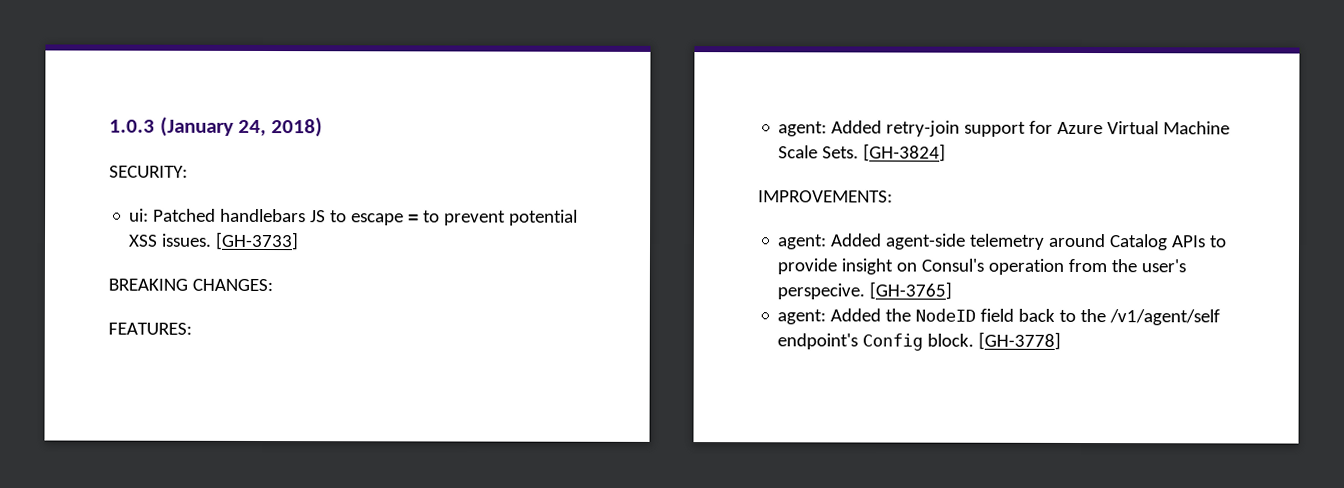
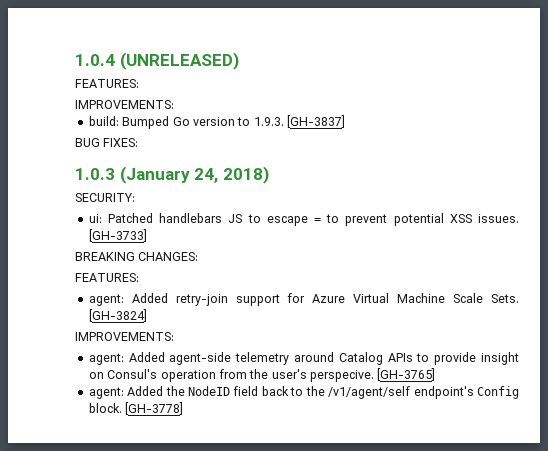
(109, 126) none -> [75,52,239,70] [75,79,139,88] [75,100,174,109] [88,115,345,129] [75,138,139,147] 1.0.4 (UNRELEASED) // FEATURES: // IMPROVEMENTS: // build: Bumped Go version to 1.9.3. [GH-3837] // BUG FIXES: //

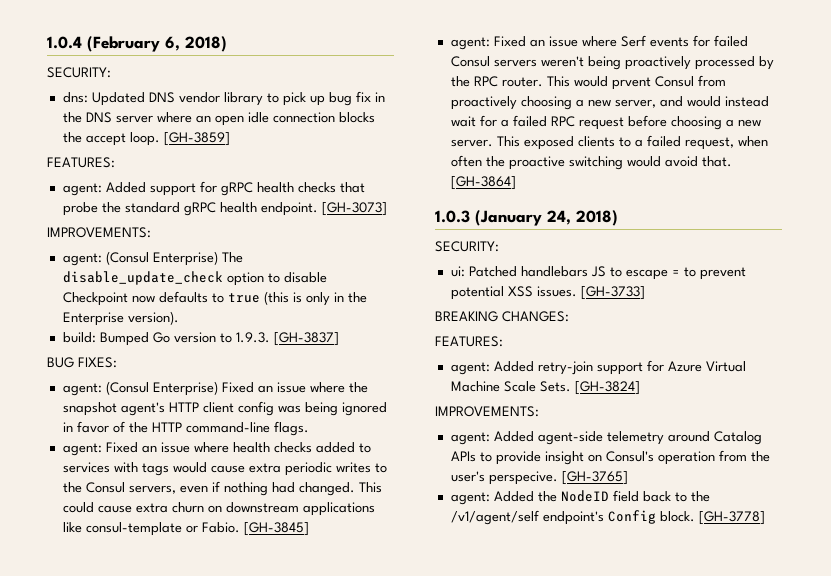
[119,52,239,70] [75,79,139,88] [75,100,174,109] (UNRELEASED) // FEATURES: // IMPROVEMENTS: -> [87,36,227,52] [47,67,111,78] [62,91,385,106] [62,112,375,126] [62,132,230,146] [47,157,115,168] [62,181,365,196] [62,202,387,216] [47,227,151,238] [62,251,243,266] [62,271,327,286] [62,291,367,306] [62,311,179,326] (February 6, 2018) // SECURITY: // dns: Updated DNS vendor library to pick up bug fix in the DNS server where an open idle connection blocks the accept loop. [GH-3859] // FEATURES: // agent: Added support for gRPC health checks that probe the standard gRPC health endpoint. [GH-3073] // IMPROVEMENTS: // agent: (Consul Enterprise) The disable_update_check option to disable Checkpoint now defaults to true (this is only in the Enterprise version).
(139, 142) none -> [62,381,368,396] [62,401,387,416] [62,421,309,436] [62,442,371,456] [62,462,387,476] [62,481,382,496] [62,502,375,516] [62,522,309,536] [450,35,748,50] [450,56,774,70] [450,75,726,90] [450,96,769,110] [450,115,761,130] [450,135,768,150] [450,155,732,170] [450,176,516,190] // agent: (Consul Enterprise) Fixed an issue where the snapshot agent's HTTP client config was being ignored in favor of the HTTP command-line flags. // agent: Fixed an issue where health checks added to services with tags would cause extra periodic writes to the Consul servers, even if nothing had changed. This could cause extra churn on downstream applications like consul-template or Fabio. [GH-3845] // agent: Fixed an issue where Serf events for failed Consul servers weren't being proactively processed by the RPC router. This would prvent Consul from proactively choosing a new server, and would instead wait for a failed RPC request before choosing a new server. This exposed clients to a failed request, when often the proactive switching would avoid that. [GH-3864]

